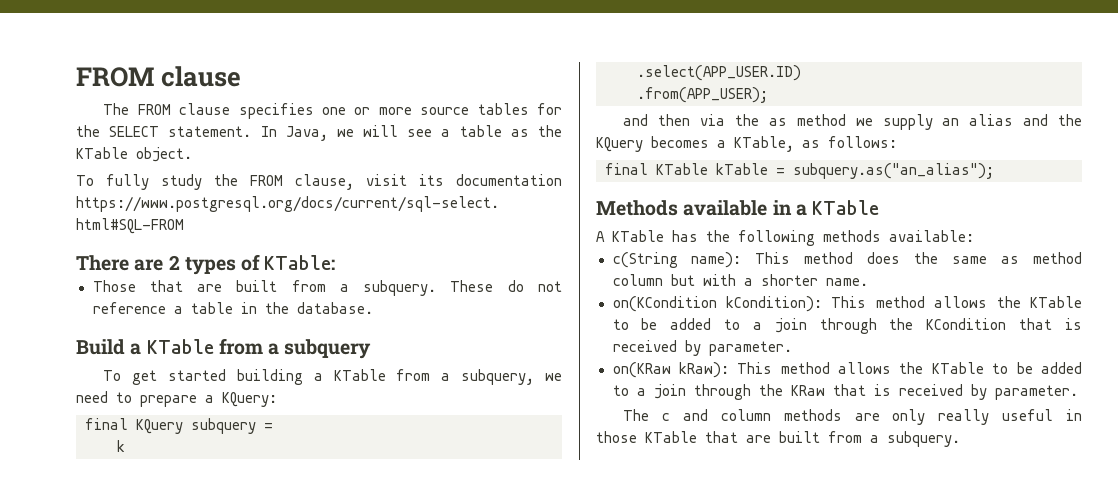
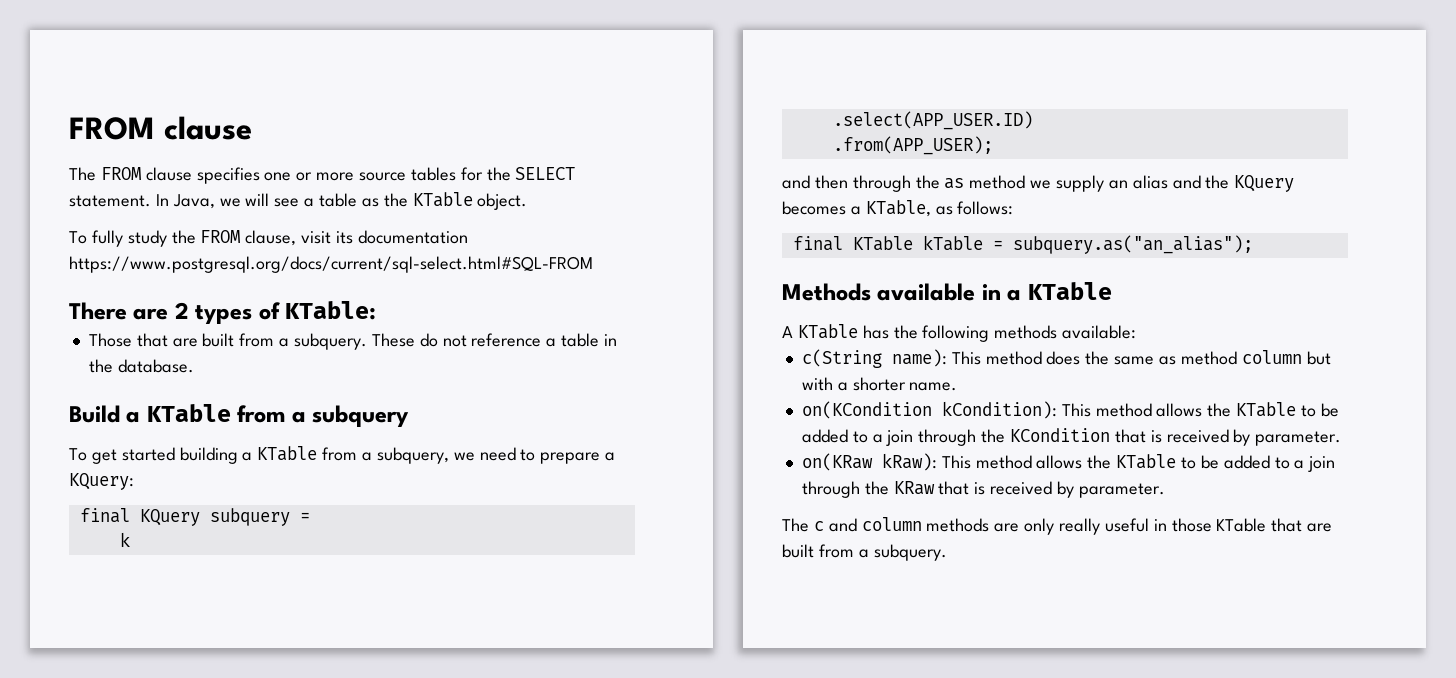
[700,114,726,126] via -> [852,175,911,192] through

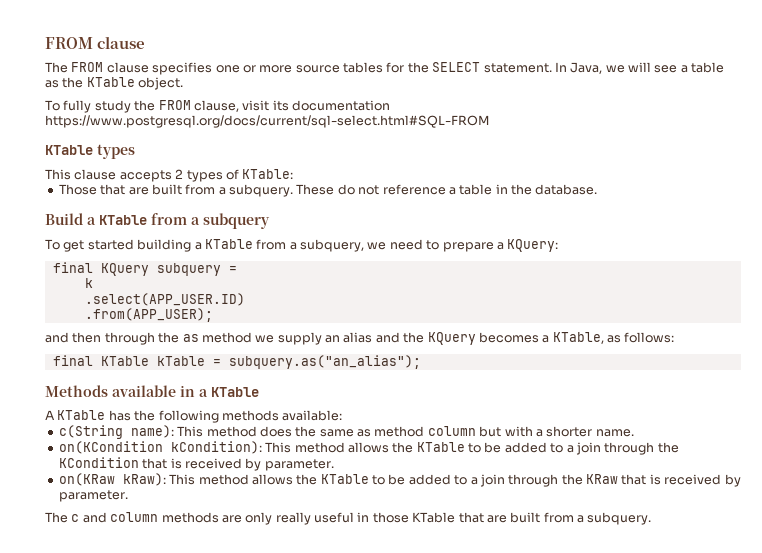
[69,302,169,320] There are -> [45,144,135,159] [45,169,172,182] KTable types // This clause accepts

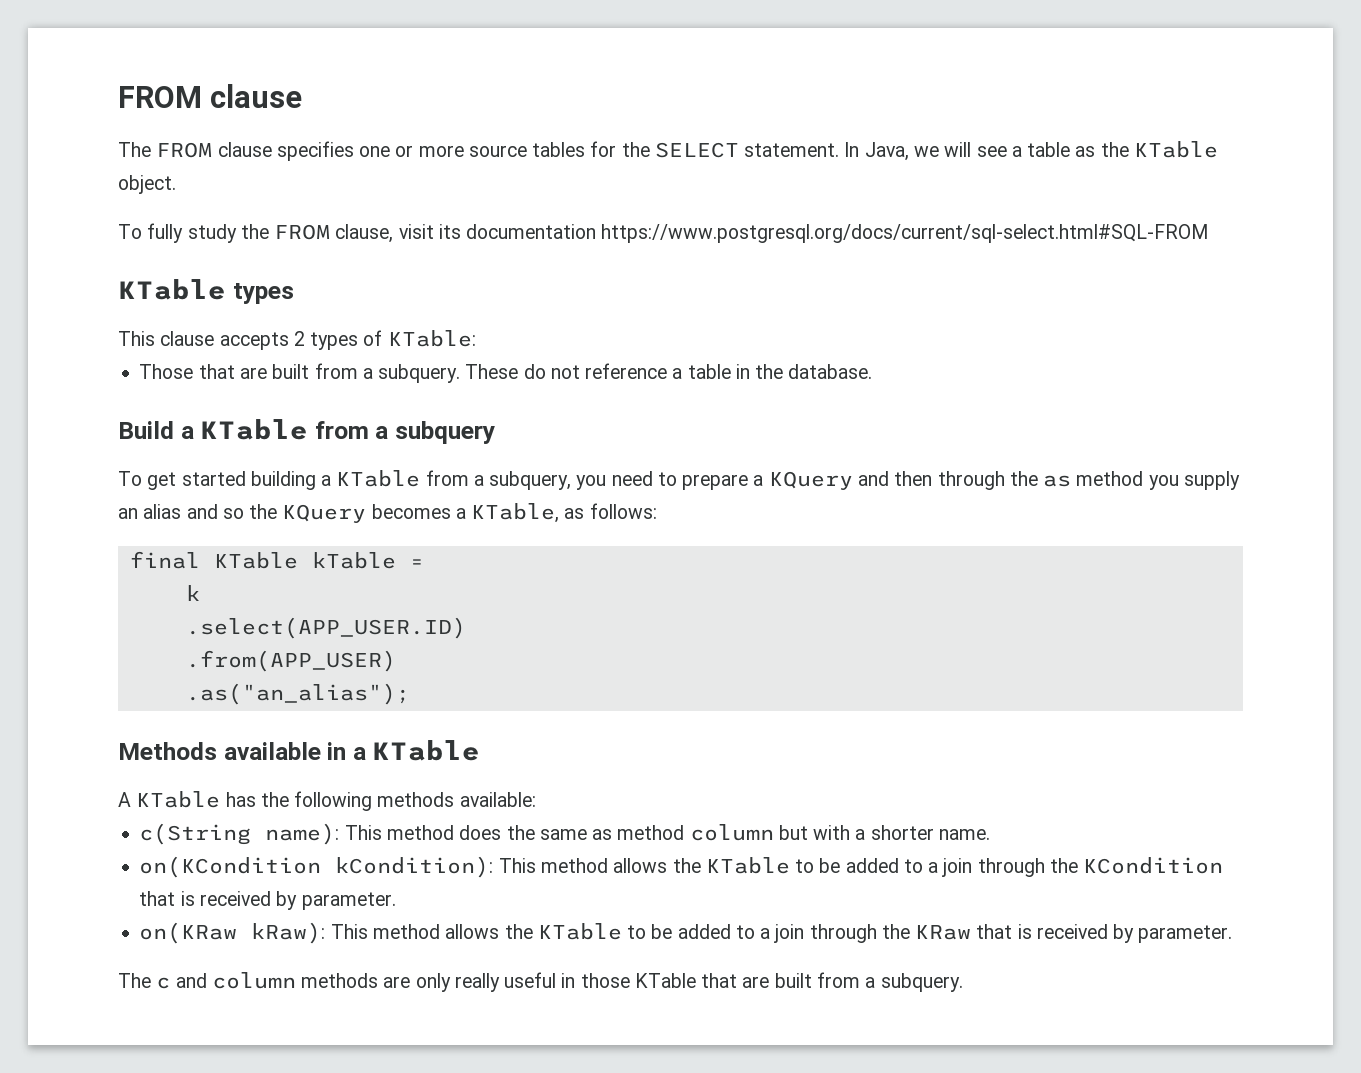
[367,242,387,250] we -> [576,475,607,490] you
[507,239,559,252] [52,262,237,276] [84,278,93,288] [84,293,245,306] [84,308,213,322] KQuery: // final KQuery subquery = // k // .select(APP_USER.ID) // .from(APP_USER); // -> [768,471,853,490] KQuery
[255,335,275,343] we -> [1148,475,1179,490] you
(400, 337) none -> [222,508,244,519] so
[228,355,421,369] subquery.as("an_alias"); -> [185,585,200,601] [185,617,466,639] [185,650,396,672] [185,683,410,705] // k // .select(APP_USER.ID) // .from(APP_USER) // .as("an_alias");

